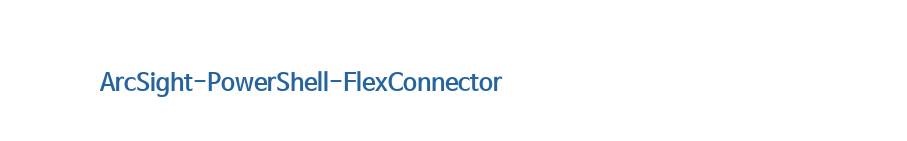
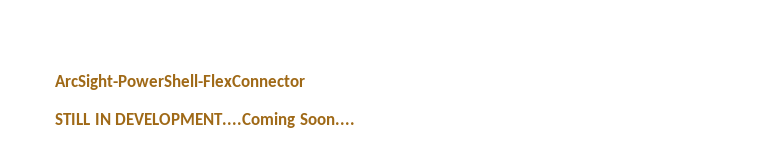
(503, 84) none -> [55,112,355,128] // STILL IN DEVELOPMENT....Coming Soon....

